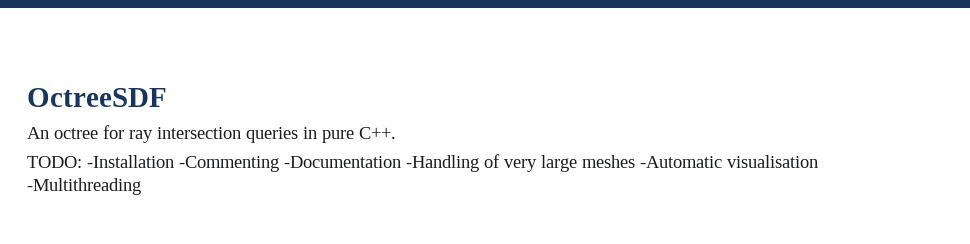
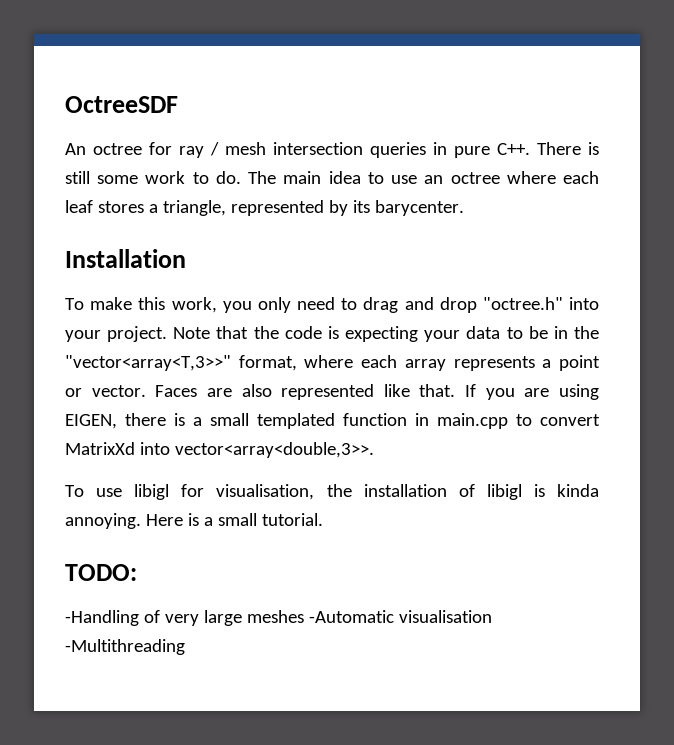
(153, 136) none -> [210,142,266,156] / mesh
[27,155,401,172] // TODO: -Installation -Commenting -Documentation -> [537,142,599,155] [65,171,599,184] [65,200,464,216] [65,249,186,268] [65,297,600,313] [65,326,599,342] [65,355,600,371] [65,384,599,400] [65,413,600,429] [65,442,374,458] [65,484,600,500] [65,513,323,529] [65,564,137,581] There is still some work to do. The main idea to use an octree where each leaf stores a triangle, represented by its barycenter. // Installation // To make this work, you only need to drag and drop "octree.h" into your project. Note that the code is expecting your data to be in the "vector<array<T,3>>" format, where each array represents a point or vector. Faces are also represented like that. If you are using EIGEN, there is a small templated function in main.cpp to convert MatrixXd into vector<array<double,3>>. // To use libigl for visualisation, the installation of libigl is kinda annoying. Here is a small tutorial. // TODO: //

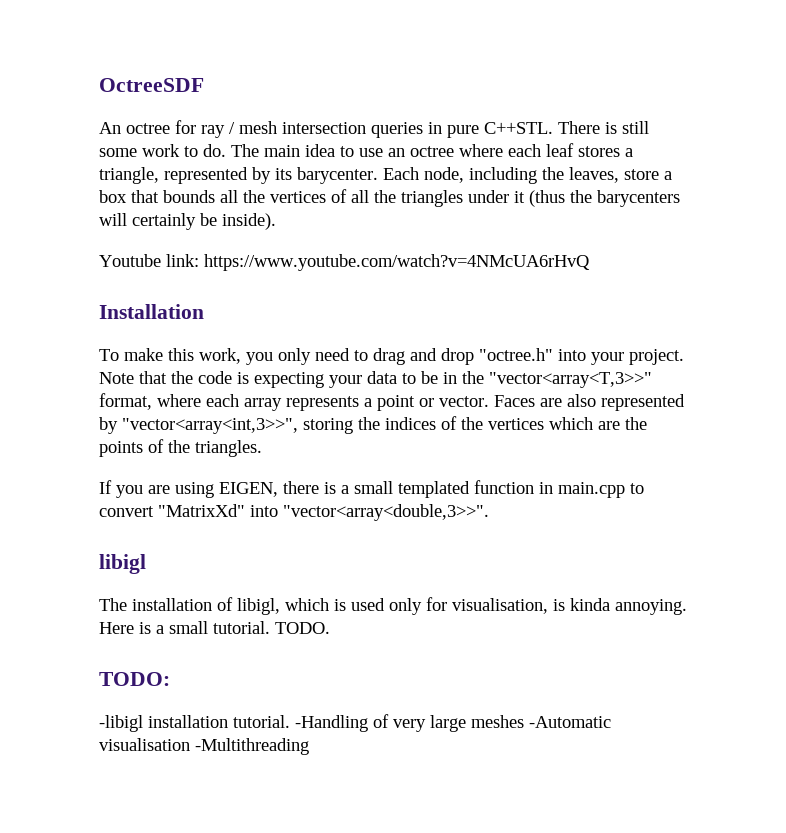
[497,143,530,155] C++. -> [484,122,553,134] C++STL.
(464, 208) none -> [383,167,672,184] [99,189,680,207] [99,213,276,230] [99,254,590,271] Each node, including the leaves, store a box that bounds all the vertices of all the triangles under it (thus the barycenters will certainly be inside). // Youtube link: https://www.youtube.com/watch?v=4NMcUA6rHvQ
[383,384,456,397] like that. -> [99,416,647,434] [99,439,262,457] by "vector<array<int,3>>", storing the indices of the vertices which are the points of the triangles. //
[65,442,374,458] [65,484,522,500] MatrixXd into vector<array<double,3>>. // To use libigl for visualisation, the installation of libigl -> [158,504,489,521] [99,554,146,574] [99,597,548,615] "MatrixXd" into "vector<array<double,3>>". // libigl // The installation of libigl, which is used only for visualisation,
(323, 519) none -> [275,622,330,634] TODO.
(137, 572) none -> [99,715,290,732] -libigl installation tutorial.

